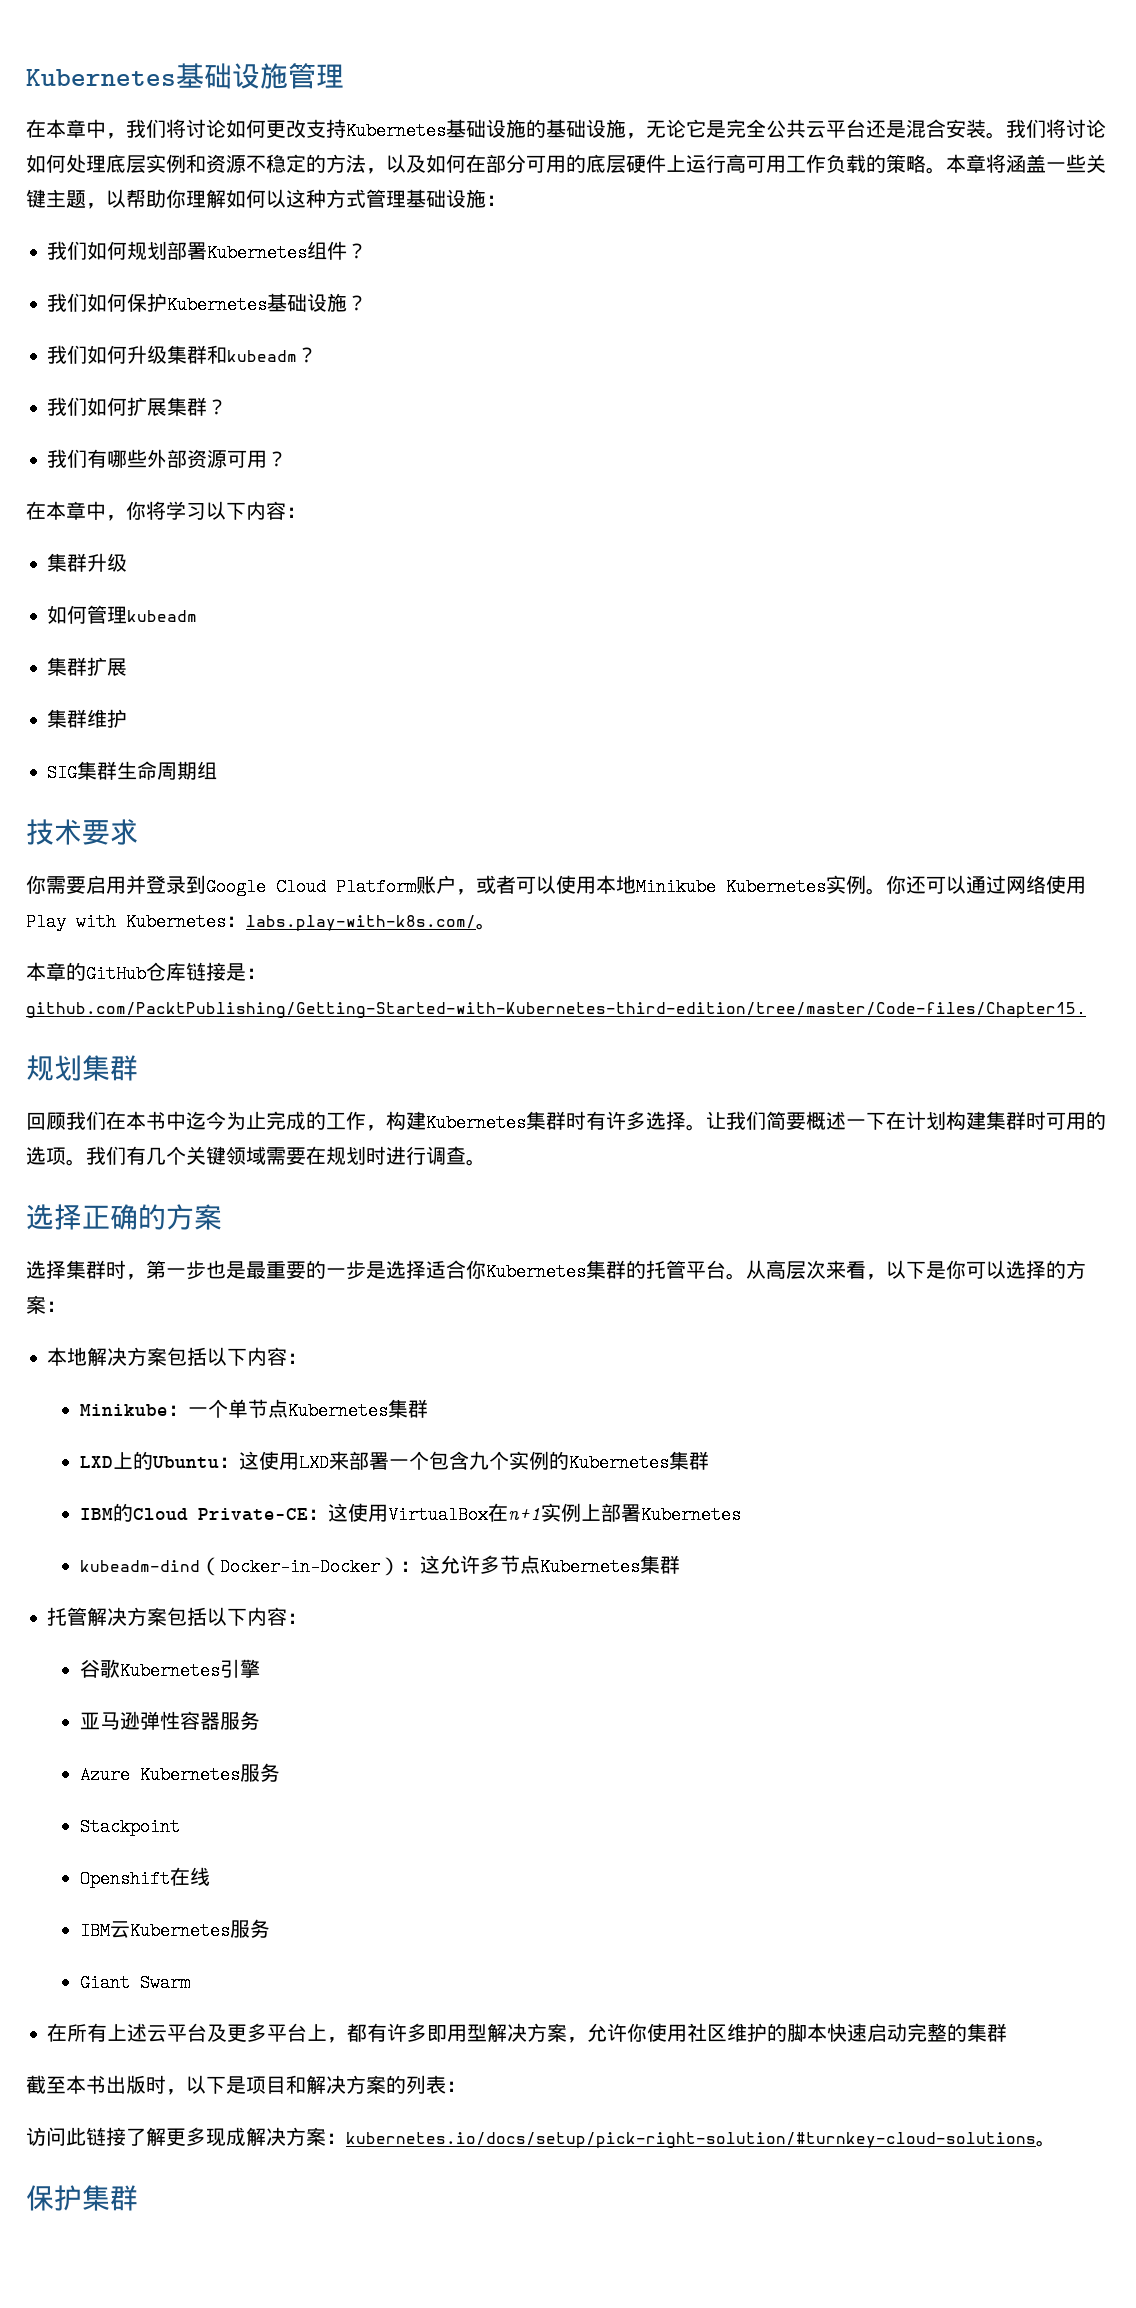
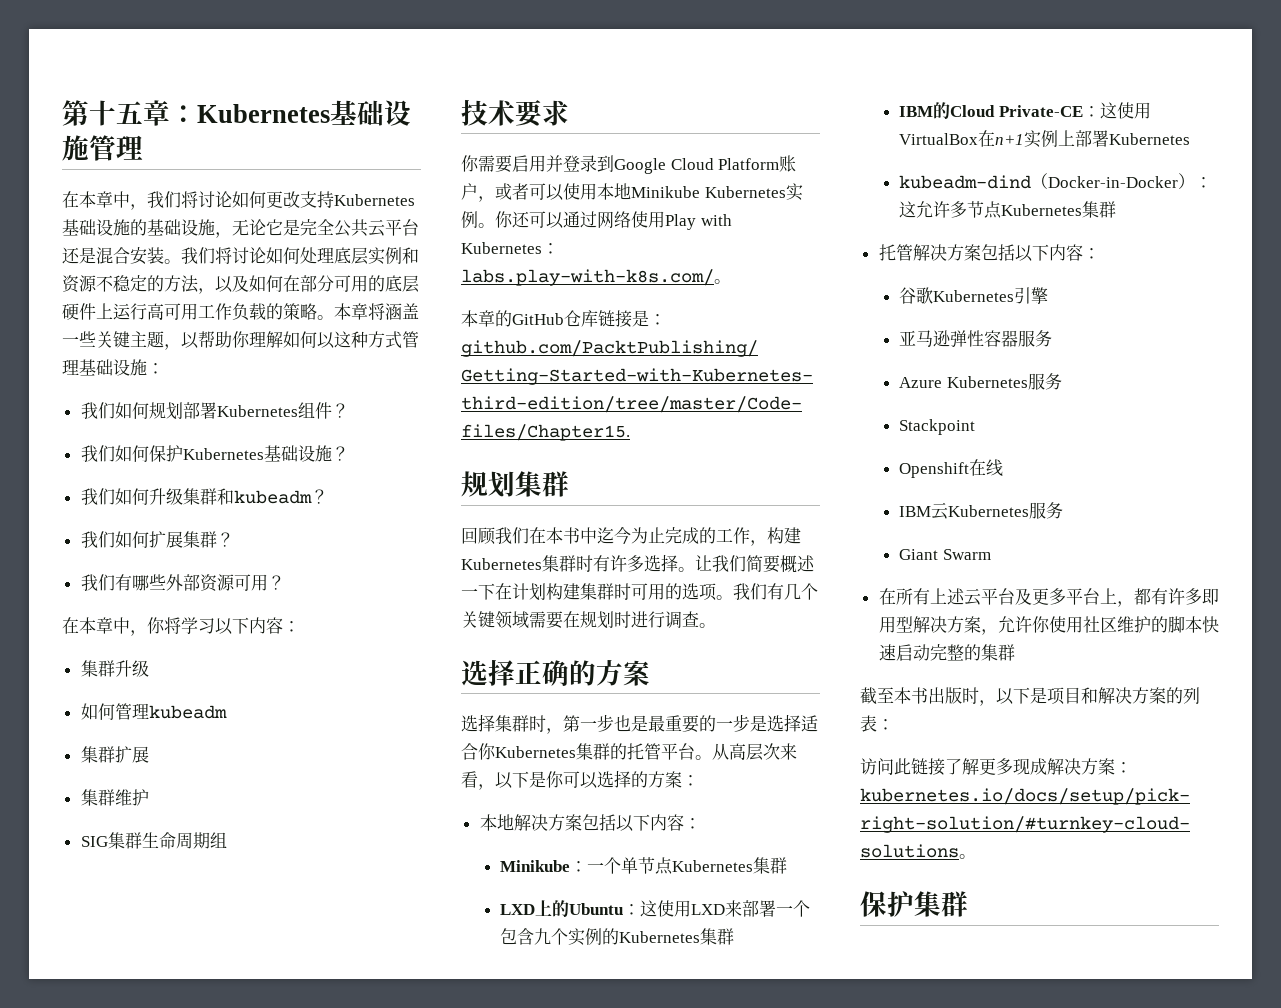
(26, 77) none -> [62,100,197,126] 第十五章：

